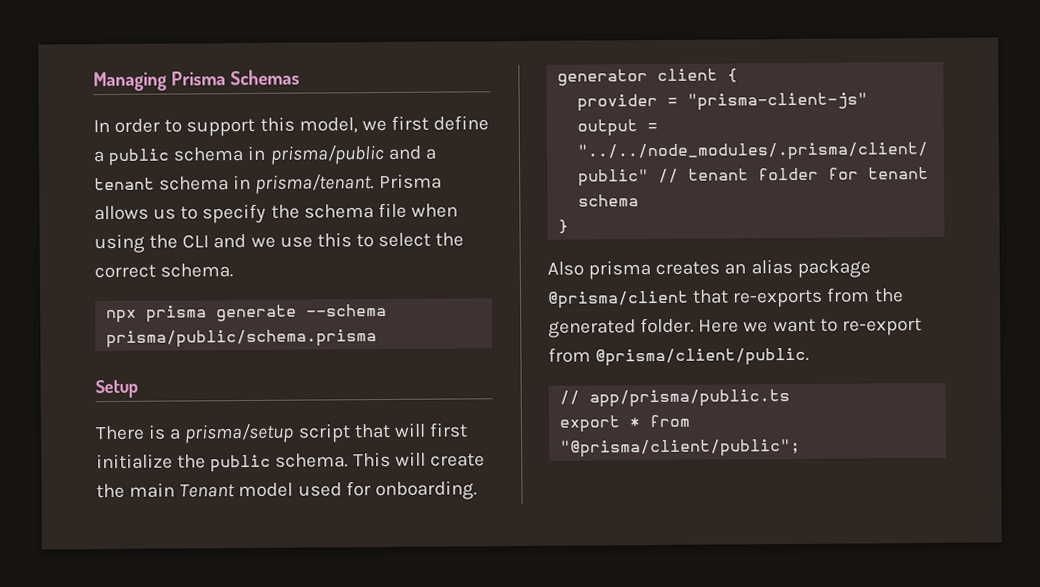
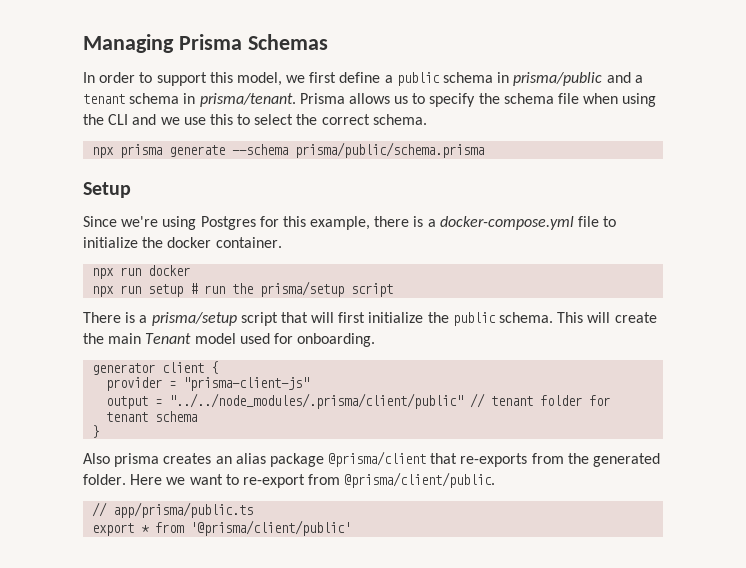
(138, 389) none -> [83,216,617,230] [83,237,282,248] [92,265,191,279] [92,281,394,297] // Since we're using Postgres for this example, there is a docker-compose.yml file to initialize the docker container. // npx run docker // npx run setup # run the prisma/setup script
[560,438,802,458] "@prisma/client/public"; -> [190,520,352,536] '@prisma/client/public'

